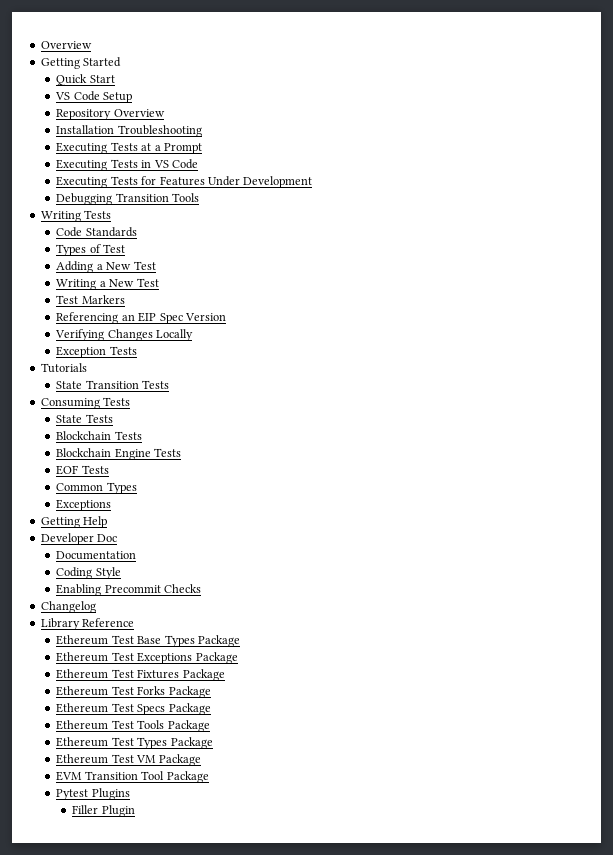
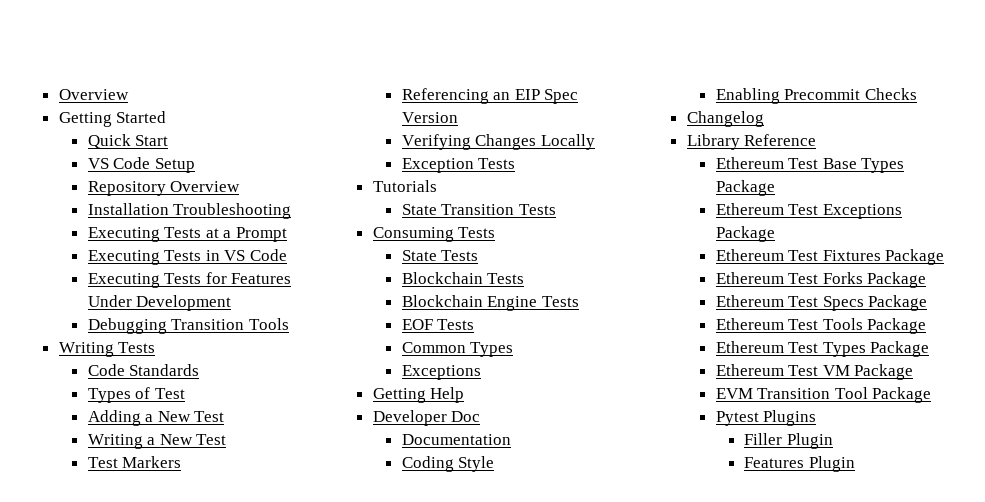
(135, 811) none -> [744,456,855,472] // Features Plugin

